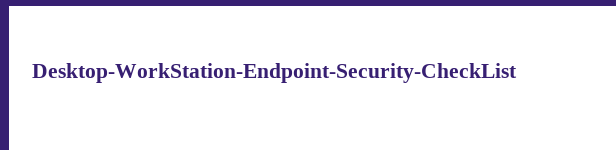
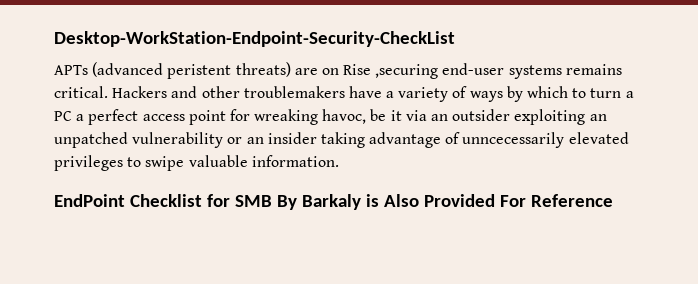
(517, 73) none -> [54,62,622,79] [54,86,634,102] [54,109,607,125] [54,132,629,148] [54,155,339,171] [54,194,613,210] // APTs (advanced peristent threats) are on Rise ,securing end-user systems remains critical. Hackers and other troublemakers have a variety of ways by which to turn a PC a perfect access point for wreaking havoc, be it via an outsider exploiting an unpatched vulnerability or an insider taking advantage of unncecessarily elevated privileges to swipe valuable information. // EndPoint Checklist for SMB By Barkaly is Also Provided For Reference

